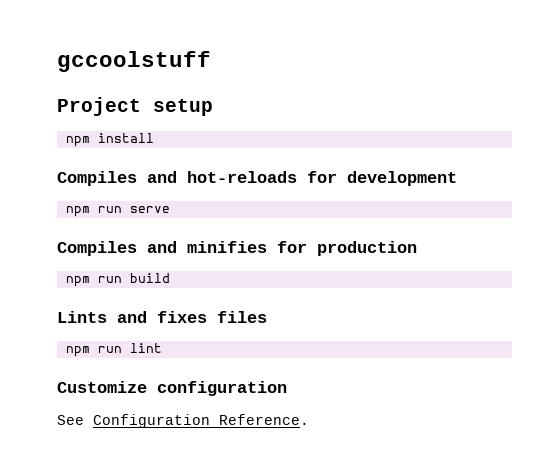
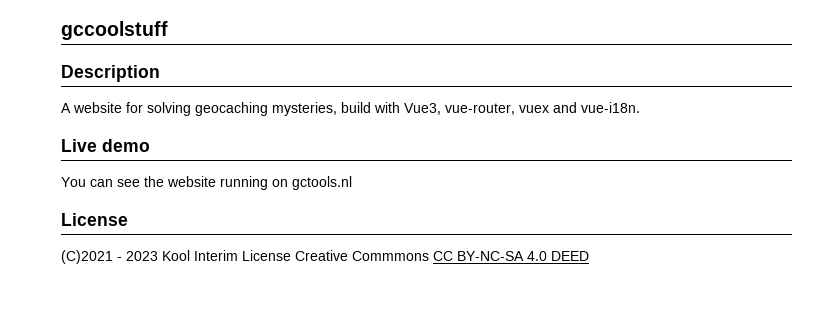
[57,97,213,116] [65,133,154,147] [57,171,457,186] [65,206,170,217] [57,241,417,256] [65,273,170,287] [57,311,267,323] [65,343,162,357] [57,381,287,396] [57,414,309,428] Project setup // npm install // Compiles and hot-reloads for development // npm run serve // Compiles and minifies for production // npm run build // Lints and fixes files // npm run lint // Customize configuration // See Configuration Reference. -> [61,65,160,82] [61,102,640,116] [61,139,150,152] [61,176,352,190] [61,213,128,226] [61,250,589,264] Description // A website for solving geocaching mysteries, build with Vue3, vue-router, vuex and vue-i18n. // Live demo // You can see the website running on gctools.nl // License // (C)2021 - 2023 Kool Interim License Creative Commmons CC BY-NC-SA 4.0 DEED

